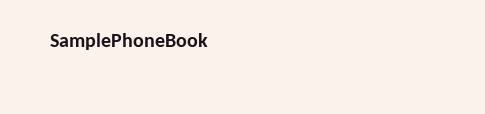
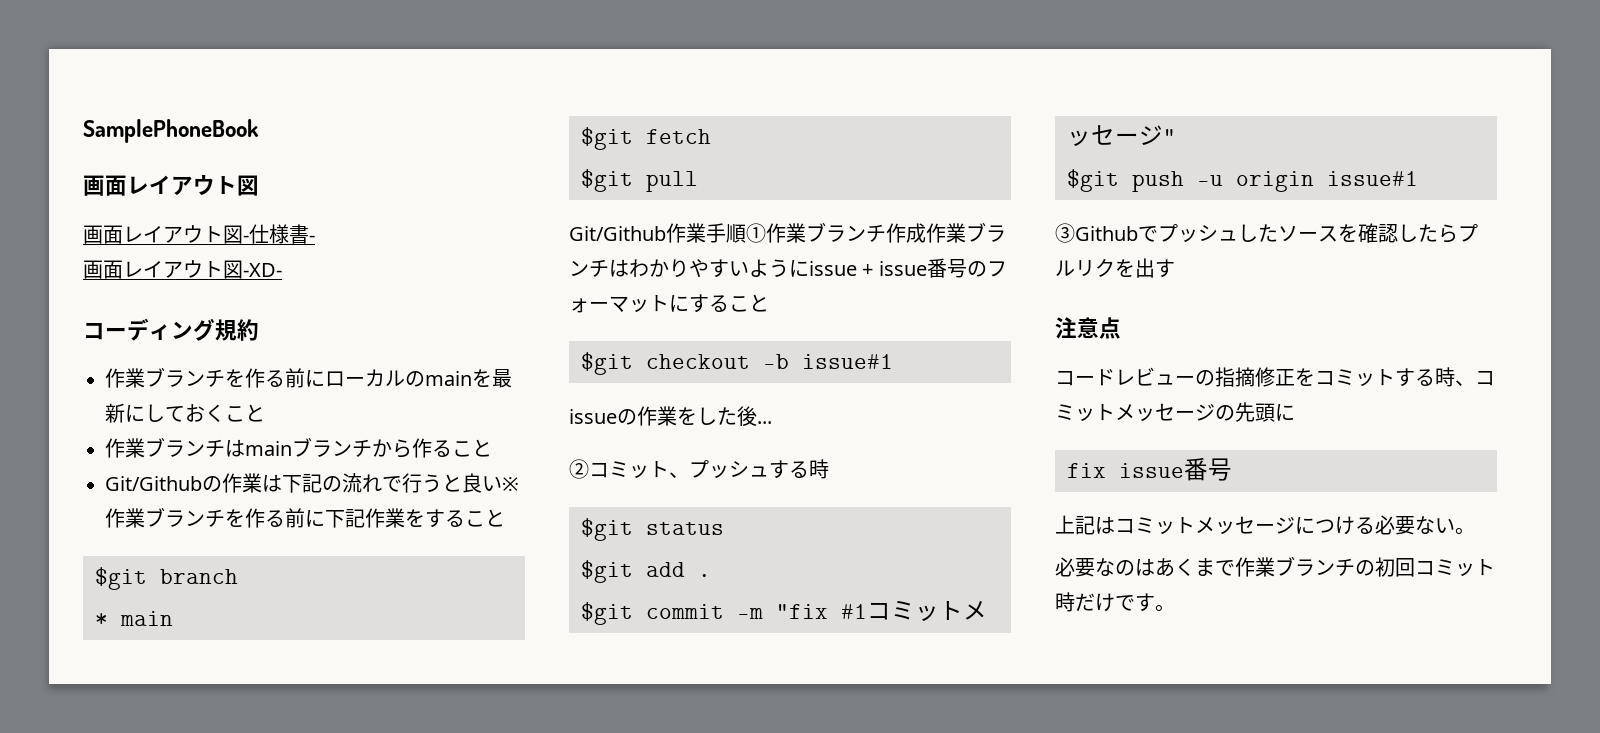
(208, 41) none -> [83,175,259,196] [83,224,315,244] [83,260,282,279] [83,318,259,341] [105,367,512,388] [105,403,265,423] [105,437,492,458] [105,473,519,493] [105,507,505,528] [95,567,238,590] [95,611,173,626] [581,127,711,150] [581,169,698,192] [569,222,1006,243] [569,258,1007,278] [569,294,769,313] [581,352,893,375] [569,406,772,426] [569,459,829,479] [581,518,724,541] [581,560,711,583] [581,601,987,625] [1067,125,1176,146] [1067,169,1418,192] [1055,223,1478,243] [1055,258,1175,278] [1055,317,1121,339] [1055,367,1495,387] [1055,402,1295,422] [1067,457,1232,481] [1055,515,1475,535] [1055,556,1495,577] [1055,592,1175,612] // 画面レイアウト図 // 画面レイアウト図-仕様書- // 画面レイアウト図-XD- // コーディング規約 // 作業ブランチを作る前にローカルのmainを最新にしておくこと // 作業ブランチはmainブランチから作ること // Git/Githubの作業は下記の流れで行うと良い※作業ブランチを作る前に下記作業をすること // $git branch // * main // $git fetch // $git pull // Git/Github作業手順①作業ブランチ作成作業ブランチはわかりやすいようにissue + issue番号のフォーマットにすること // $git checkout -b issue#1 // issueの作業をした後... // ②コミット、プッシュする時 // $git status // $git add . // $git commit -m "fix #1コミットメッセージ" // $git push -u origin issue#1 // ③Githubでプッシュしたソースを確認したらプルリクを出す // 注意点 // コードレビューの指摘修正をコミットする時、コミットメッセージの先頭に // fix issue番号 // 上記はコミットメッセージにつける必要ない。 // 必要なのはあくまで作業ブランチの初回コミット時だけです。

